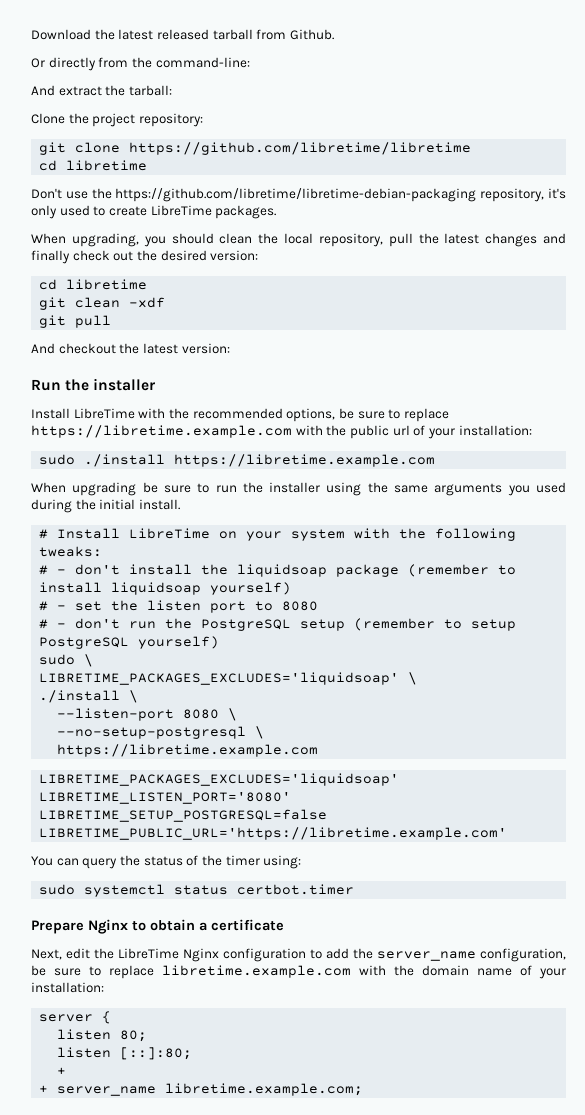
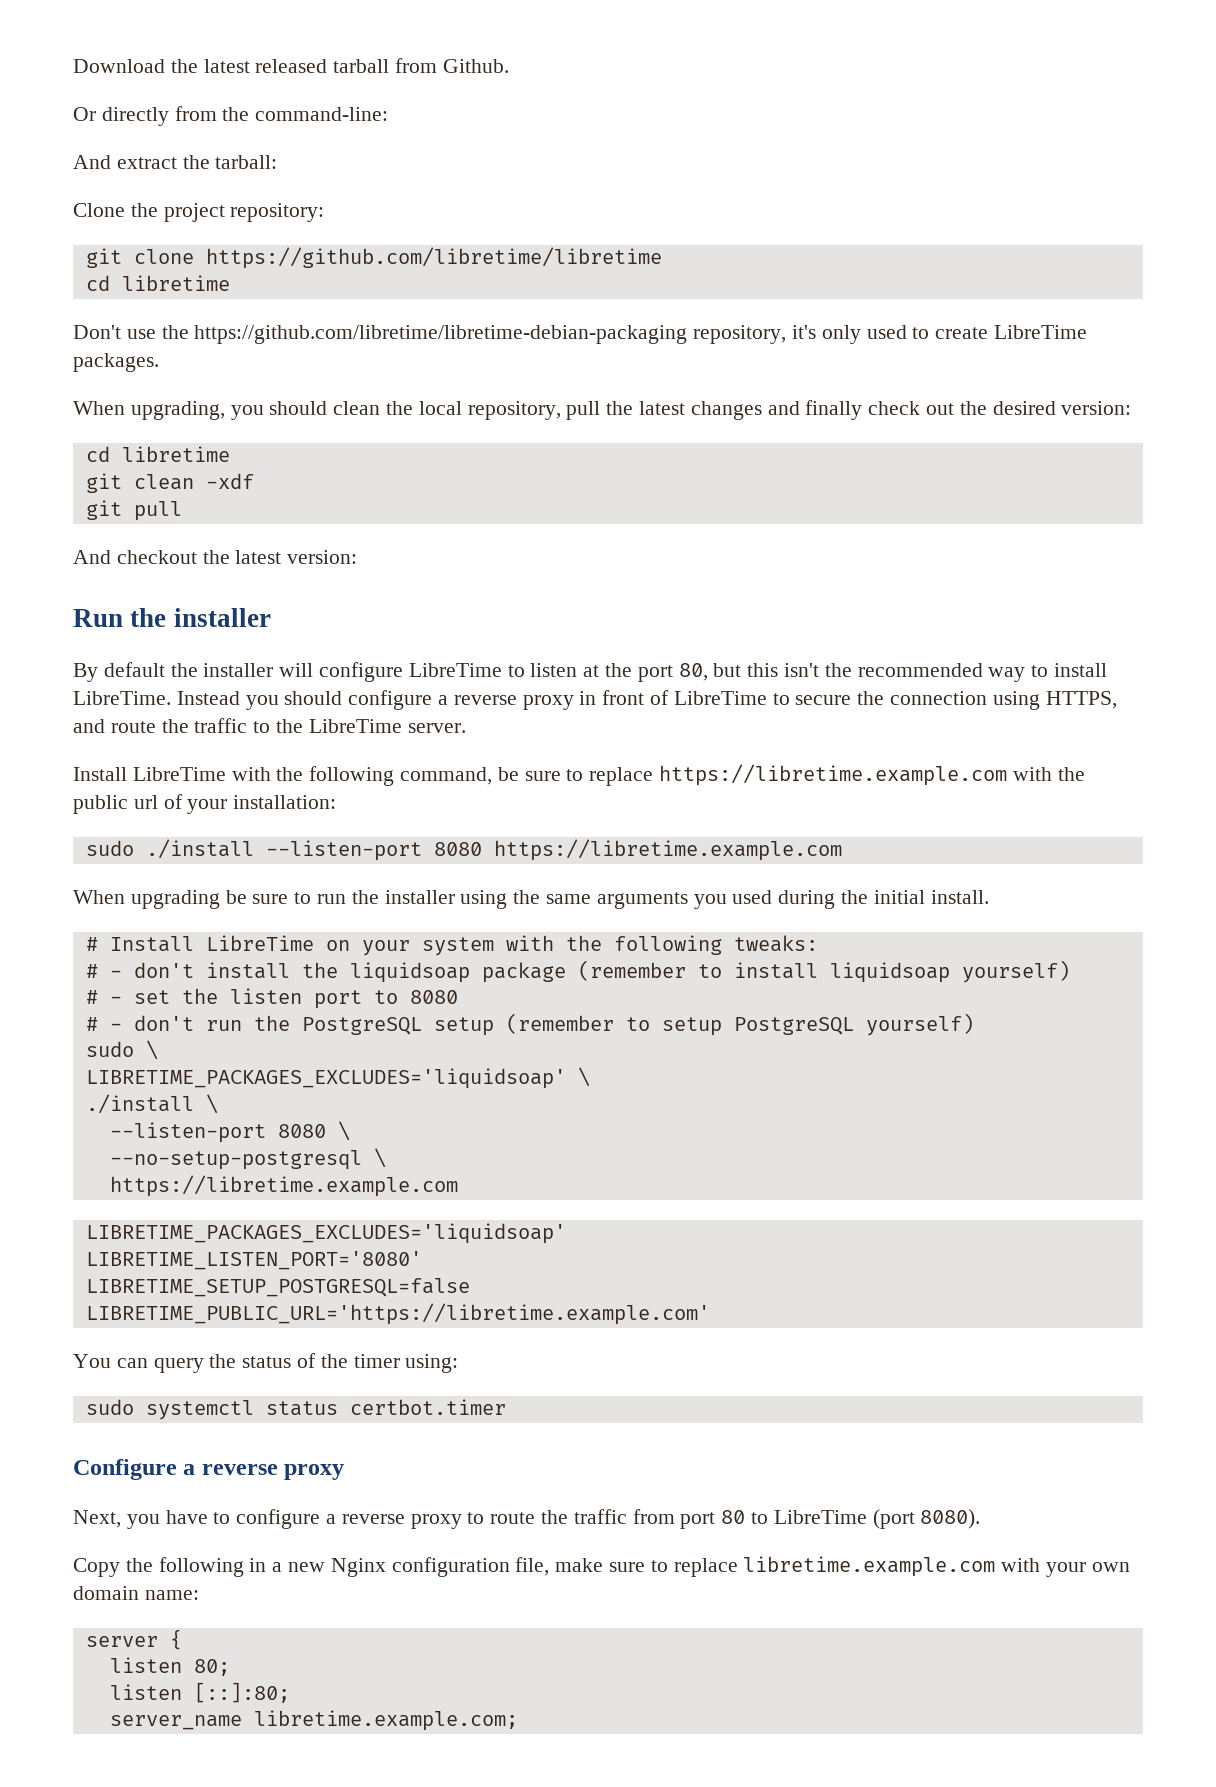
(156, 384) none -> [73,662,1108,682] [73,690,1117,710] [73,718,466,733] // By default the installer will configure LibreTime to listen at the port 80, but this isn't the recommended way to install LibreTime. Instead you should configure a reverse proxy in front of LibreTime to secure the connection using HTTPS, and route the traffic to the LibreTime server.
[192,408,336,422] recommended options, -> [309,766,493,786] following command,
(166, 460) none -> [265,840,482,861] --listen-port 8080
[31,919,284,934] [31,948,566,962] [31,965,46,976] Prepare Nginx to obtain a certificate // Next, edit the LibreTime Nginx configuration to add the server_name configuration, be -> [73,1459,345,1480] [73,1509,981,1529] [73,1557,604,1577] Configure a reverse proxy // Next, you have to configure a reverse proxy to route the traffic from port 80 to LibreTime (port 8080). // Copy the following in a new Nginx configuration file, make
[394,965,566,979] [31,982,104,993] the domain name of your installation: -> [1046,1562,1130,1577] [73,1586,199,1600] your own domain name:
[57,1067,67,1075] [39,1085,49,1093] + // + -> (290, 1692) none

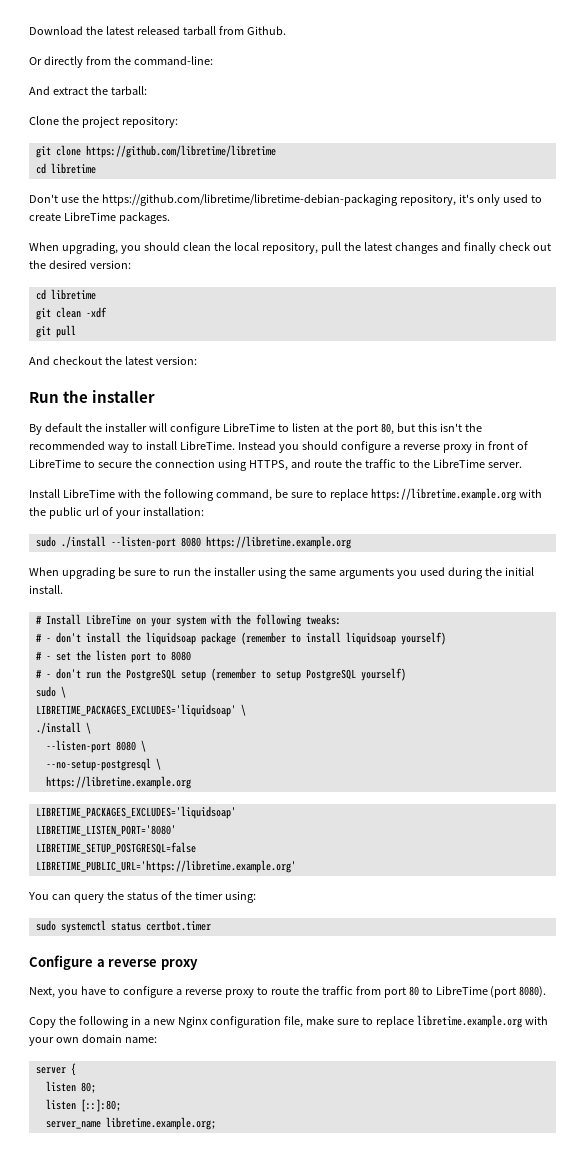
[659,764,1008,786] https://libretime.example.com -> [370,488,516,501] https://libretime.example.org
[493,839,842,861] https://libretime.example.com -> [205,536,351,549] https://libretime.example.org
[109,1175,458,1197] https://libretime.example.com -> [45,776,191,789] https://libretime.example.org
[85,1303,710,1325] LIBRETIME_PUBLIC_URL='https://libretime.example.com' -> [35,860,296,873] LIBRETIME_PUBLIC_URL='https://libretime.example.org'
[743,1556,996,1577] libretime.example.com -> [416,1015,522,1028] libretime.example.org
[253,1710,518,1731] libretime.example.com; -> [105,1117,216,1130] libretime.example.org;

